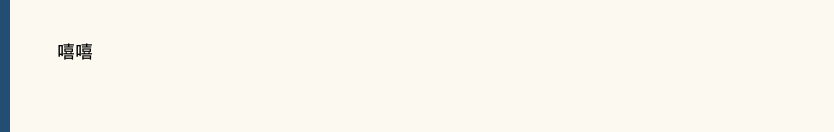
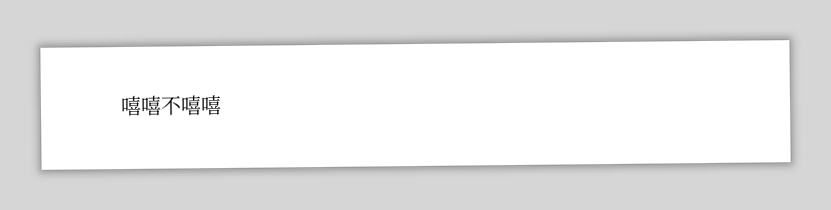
[57,43,93,60] 嘻嘻 -> [120,95,222,117] 嘻嘻不嘻嘻

